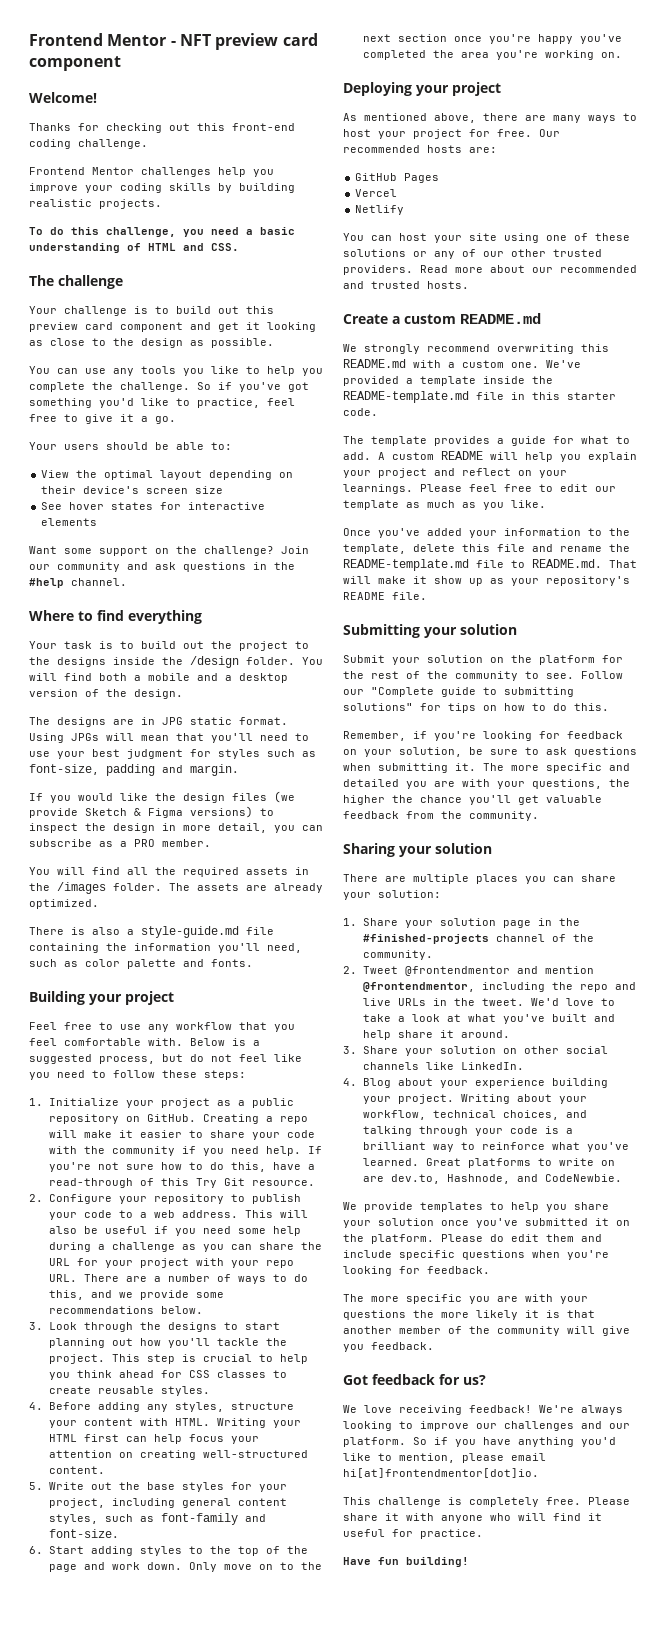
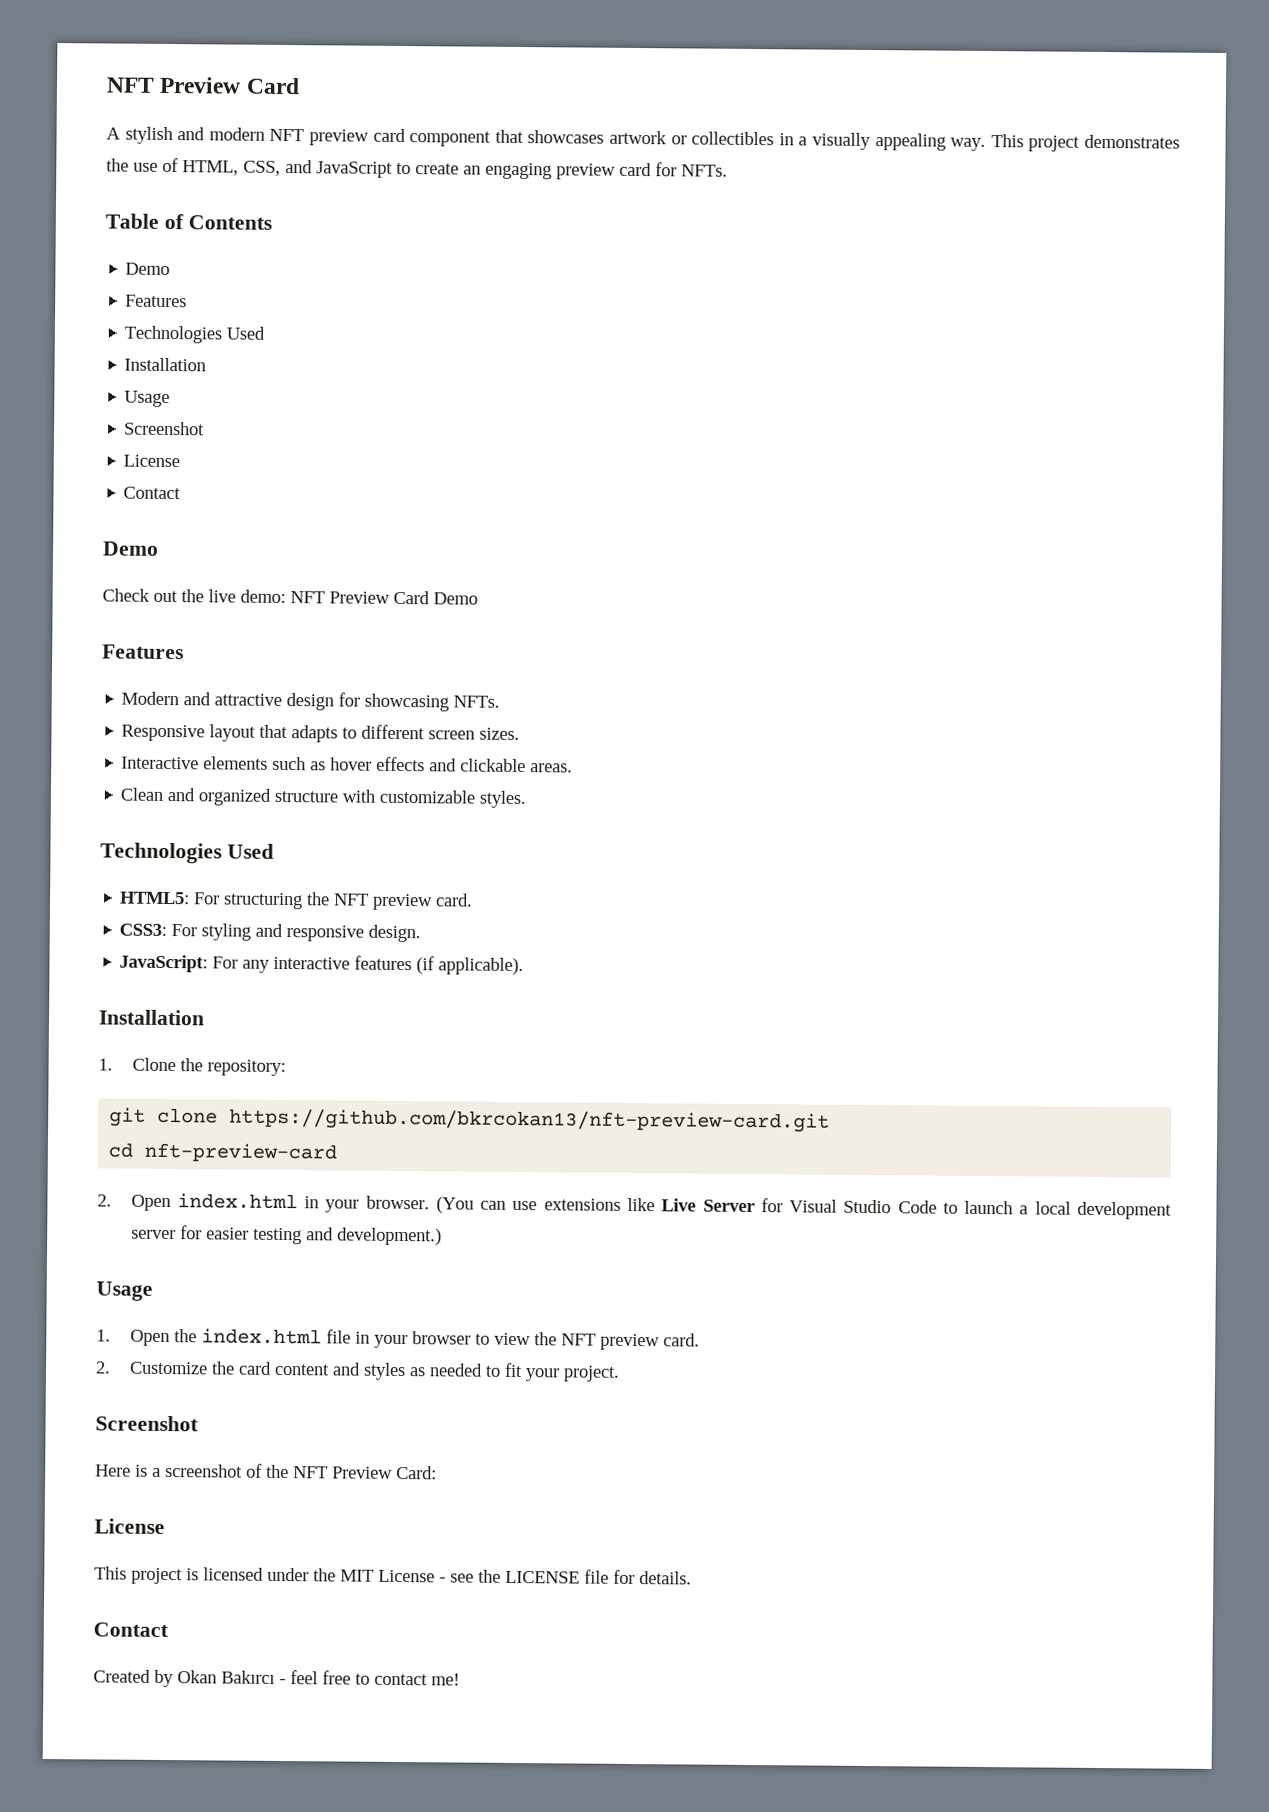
[29,33,318,50] [29,56,121,71] [29,92,97,103] [29,123,295,133] [29,139,148,149] [29,167,274,177] [29,183,295,193] [29,199,162,209] [29,227,295,237] [29,243,239,253] [29,275,123,289] [29,306,274,316] [29,322,316,332] [29,338,274,348] [29,366,323,376] [29,382,309,392] [29,398,295,408] [29,414,176,424] [29,442,232,450] [41,470,294,480] [41,486,224,494] [41,502,266,510] [41,518,98,526] [29,546,309,556] [29,562,295,572] [29,578,127,588] [29,610,202,624] [29,641,309,651] [29,656,323,668] [29,673,288,683] [29,689,183,699] [29,717,288,727] [29,733,309,743] [29,749,316,759] [29,764,239,776] [29,791,295,803] [29,806,274,818] [29,823,323,833] [29,839,211,847] [29,867,309,877] [29,882,323,894] [29,899,99,909] [29,926,274,938] [29,943,302,953] [29,959,253,969] [29,991,174,1005] [29,1022,295,1032] [29,1038,260,1046] [29,1054,302,1064] [29,1070,246,1080] [29,1098,294,1108] [48,1114,308,1124] [48,1130,315,1140] [48,1146,322,1156] [48,1162,315,1172] [48,1178,315,1188] [29,1194,301,1204] [48,1210,308,1220] [48,1226,301,1236] [48,1242,322,1252] [48,1258,294,1268] [48,1274,308,1284] [48,1290,224,1300] [48,1306,203,1314] [29,1322,280,1332] [48,1338,287,1348] [48,1354,308,1364] [48,1370,287,1380] [48,1386,210,1396] [29,1402,294,1412] [48,1418,301,1428] [48,1434,259,1444] [48,1450,308,1460] [48,1466,105,1474] [29,1482,287,1492] [48,1498,287,1508] [48,1513,266,1525] [48,1529,119,1538] [29,1546,308,1556] [48,1562,322,1572] [362,34,622,44] [362,50,622,60] [343,82,501,96] [343,113,637,123] [343,129,560,139] [343,145,497,153] [355,173,440,183] [355,189,398,197] [355,205,405,215] [343,233,630,243] [343,249,602,259] [343,265,637,275] [343,281,469,289] [343,313,541,324] [343,344,609,354] [343,359,581,368] [343,376,553,386] [343,391,616,403] [343,408,378,416] [343,436,630,446] [343,451,637,462] [343,468,567,478] [343,484,616,494] [343,500,546,510] [343,528,630,538] [343,544,630,554] [343,559,637,571] [343,576,630,586] [343,592,427,600] [343,624,517,638] [343,655,623,665] [343,671,623,681] [343,687,574,697] [343,703,609,713] [343,731,623,741] [343,747,637,757] [343,763,630,773] [343,779,630,789] [343,795,602,805] [343,811,539,821] [343,843,492,857] [343,874,616,884] [343,890,441,900] [343,918,580,928] [362,934,594,944] [362,950,433,960] [343,966,594,976] [362,982,636,992] [362,998,615,1006] [362,1014,615,1024] [362,1030,510,1040] [343,1046,608,1056] [362,1062,524,1070] [343,1078,608,1088] [362,1094,587,1104] [362,1110,587,1120] [362,1126,573,1136] [362,1142,629,1152] [362,1158,615,1168] [362,1174,622,1184] [343,1202,609,1212] [343,1218,630,1228] [343,1234,602,1244] [343,1250,609,1260] [343,1266,490,1276] [343,1294,588,1304] [343,1310,595,1320] [343,1326,630,1336] [343,1342,434,1352] [343,1374,486,1385] [343,1405,623,1415] [343,1421,630,1431] [343,1437,616,1447] [343,1453,546,1463] [343,1468,539,1478] [343,1497,630,1507] [343,1513,602,1523] [343,1529,483,1539] [343,1557,469,1567] Frontend Mentor - NFT preview card component // Welcome! // Thanks for checking out this front-end coding challenge. // Frontend Mentor challenges help you improve your coding skills by building realistic projects. // To do this challenge, you need a basic understanding of HTML and CSS. // The challenge // Your challenge is to build out this preview card component and get it looking as close to the design as possible. // You can use any tools you like to help you complete the challenge. So if you've got something you'd like to practice, feel free to give it a go. // Your users should be able to: // View the optimal layout depending on their device's screen size // See hover states for interactive elements // Want some support on the challenge? Join our community and ask questions in the #help channel. // Where to find everything // Your task is to build out the project to the designs inside the /design folder. You will find both a mobile and a desktop version of the design. // The designs are in JPG static format. Using JPGs will mean that you'll need to use your best judgment for styles such as font-size, padding and margin. // If you would like the design files (we provide Sketch & Figma versions) to inspect the design in more detail, you can subscribe as a PRO member. // You will find all the required assets in the /images folder. The assets are already optimized. // There is also a style-guide.md file containing the information you'll need, such as color palette and fonts. // Building your project // Feel free to use any workflow that you feel comfortable with. Below is a suggested process, but do not feel like you need to follow these steps: // 1. Initialize your project as a public repository on GitHub. Creating a repo will make it easier to share your code with the community if you need help. If you're not sure how to do this, have a read-through of this Try Git resource. // 2. Configure your repository to publish your code to a web address. This will also be useful if you need some help during a challenge as you can share the URL for your project with your repo URL. There are a number of ways to do this, and we provide some recommendations below. // 3. Look through the designs to start planning out how you'll tackle the project. This step is crucial to help you think ahead for CSS classes to create reusable styles. // 4. Before adding any styles, structure your content with HTML. Writing your HTML first can help focus your attention on creating well-structured content. // 5. Write out the base styles for your project, including general content styles, such as font-family and font-size. // 6. Start adding styles to the top of the page and work down. Only move on to the next section once you're happy you've completed the area you're working on. // Deploying your project // As mentioned above, there are many ways to host your project for free. Our recommended hosts are: // GitHub Pages // Vercel // Netlify // You can host your site using one of these solutions or any of our other trusted providers. Read more about our recommended and trusted hosts. // Create a custom README.md // We strongly recommend overwriting this README.md with a custom one. We've provided a template inside the README-template.md file in this starter code. // The template provides a guide for what to add. A custom README will help you explain your project and reflect on your learnings. Please feel free to edit our template as much as you like. // Once you've added your information to the template, delete this file and rename the README-template.md file to README.md. That will make it show up as your repository's README file. // Submitting your solution // Submit your solution on the platform for the rest of the community to see. Follow our "Complete guide to submitting solutions" for tips on how to do this. // Remember, if you're looking for feedback on your solution, be sure to ask questions when submitting it. The more specific and detailed you are with your questions, the higher the chance you'll get valuable feedback from the community. // Sharing your solution // There are multiple places you can share your solution: // 1. Share your solution page in the #finished-projects channel of the community. // 2. Tweet @frontendmentor and mention @frontendmentor, including the repo and live URLs in the tweet. We'd love to take a look at what you've built and help share it around. // 3. Share your solution on other social channels like LinkedIn. // 4. Blog about your experience building your project. Writing about your workflow, technical choices, and talking through your code is a brilliant way to reinforce what you've learned. Great platforms to write on are dev.to, Hashnode, and CodeNewbie. // We provide templates to help you share your solution once you've submitted it on the platform. Please do edit them and include specific questions when you're looking for feedback. // The more specific you are with your questions the more likely it is that another member of the community will give you feedback. // Got feedback for us? // We love receiving feedback! We're always looking to improve our challenges and our platform. So if you have anything you'd like to mention, please email hi[at]frontendmentor[dot]io. // This challenge is completely free. Please share it with anyone who will find it useful for practice. // Have fun building! -> [106,76,300,95] [106,126,1181,152] [106,157,728,180] [105,213,272,230] [125,262,171,276] [125,294,188,308] [124,325,266,344] [124,357,207,372] [124,390,171,408] [124,421,206,436] [123,454,181,468] [123,486,182,500] [102,541,159,556] [102,588,478,605] [102,644,184,660] [121,691,501,712] [121,724,521,743] [121,756,574,773] [120,787,527,809] [100,842,274,864] [120,891,474,911] [119,923,422,943] [119,954,525,976] [98,1009,205,1026] [98,1057,286,1077] [109,1107,831,1133] [108,1142,338,1163] [97,1193,1173,1220] [130,1225,442,1246] [96,1281,153,1301] [96,1328,700,1351] [95,1361,620,1382] [95,1415,199,1432] [95,1463,437,1480] [94,1518,165,1535] [94,1566,692,1585] [93,1622,169,1638] [93,1669,460,1688] NFT Preview Card // A stylish and modern NFT preview card component that showcases artwork or collectibles in a visually appealing way. This project demonstrates the use of HTML, CSS, and JavaScript to create an engaging preview card for NFTs. // Table of Contents // Demo // Features // Technologies Used // Installation // Usage // Screenshot // License // Contact // Demo // Check out the live demo: NFT Preview Card Demo // Features // Modern and attractive design for showcasing NFTs. // Responsive layout that adapts to different screen sizes. // Interactive elements such as hover effects and clickable areas. // Clean and organized structure with customizable styles. // Technologies Used // HTML5: For structuring the NFT preview card. // CSS3: For styling and responsive design. // JavaScript: For any interactive features (if applicable). // Installation // 1. Clone the repository: // git clone https://github.com/bkrcokan13/nft-preview-card.git // cd nft-preview-card // 2. Open index.html in your browser. (You can use extensions like Live Server for Visual Studio Code to launch a local development server for easier testing and development.) // Usage // 1. Open the index.html file in your browser to view the NFT preview card. // 2. Customize the card content and styles as needed to fit your project. // Screenshot // Here is a screenshot of the NFT Preview Card: // License // This project is licensed under the MIT License - see the LICENSE file for details. // Contact // Created by Okan Bakırcı - feel free to contact me!

